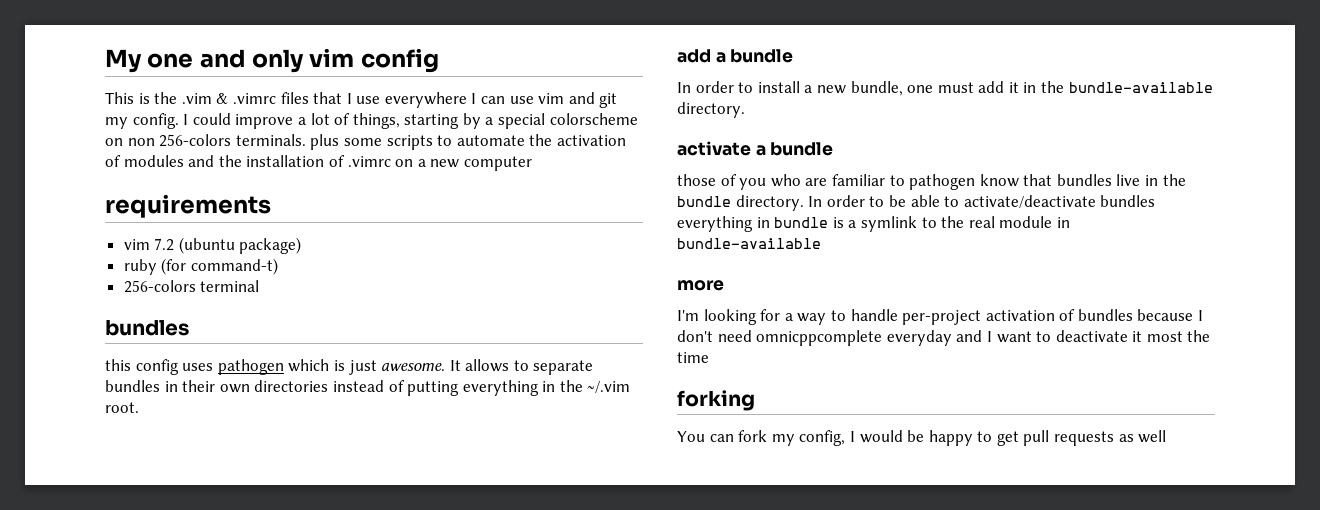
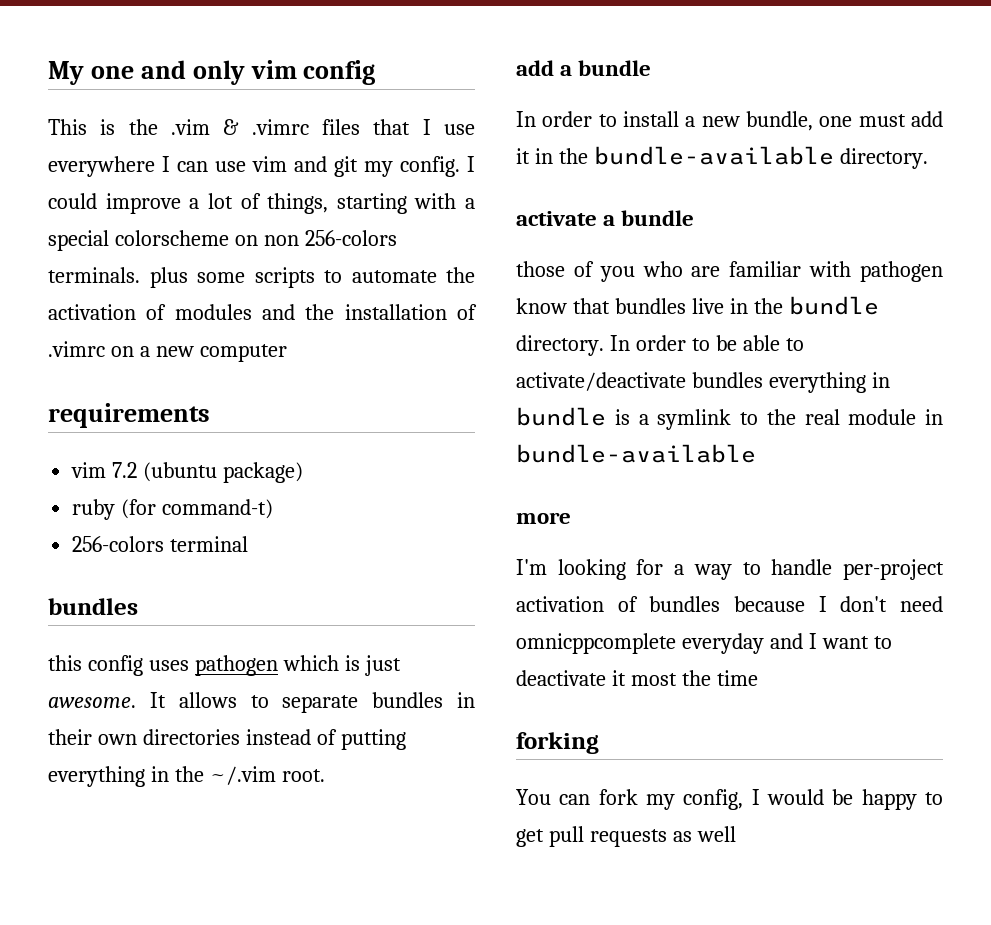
[462,113,481,129] by -> [414,193,457,209] with
[889,175,905,186] to -> [809,261,852,277] with

